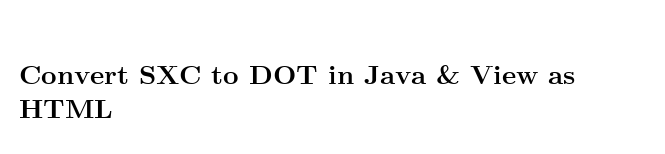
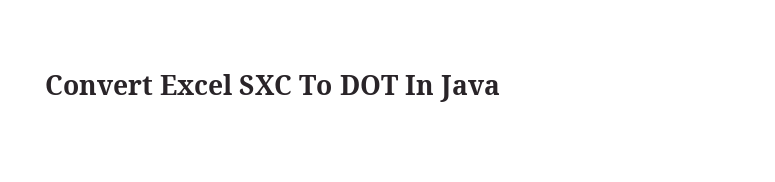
[139,65,575,84] [19,100,113,118] SXC to DOT in Java & View as HTML -> [160,74,500,102] Excel SXC To DOT In Java

